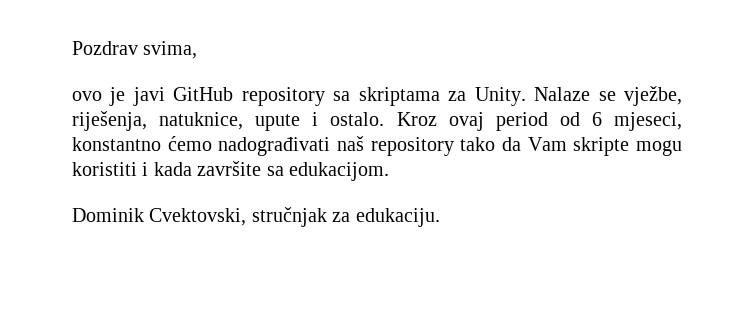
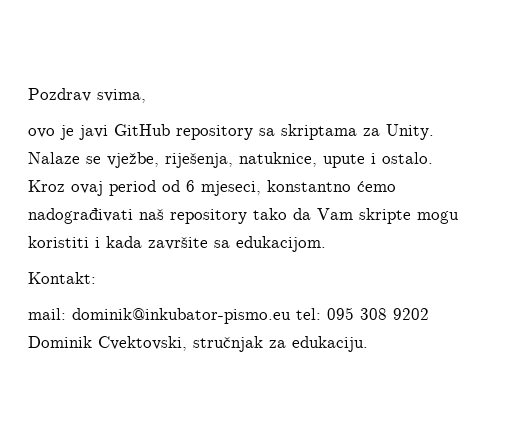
(389, 171) none -> [28,272,96,284] [28,307,429,324] Kontakt: // mail: dominik@inkubator-pismo.eu tel: 095 308 9202

